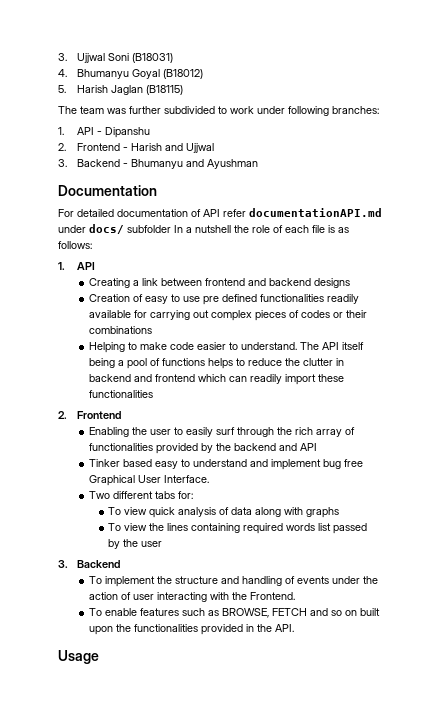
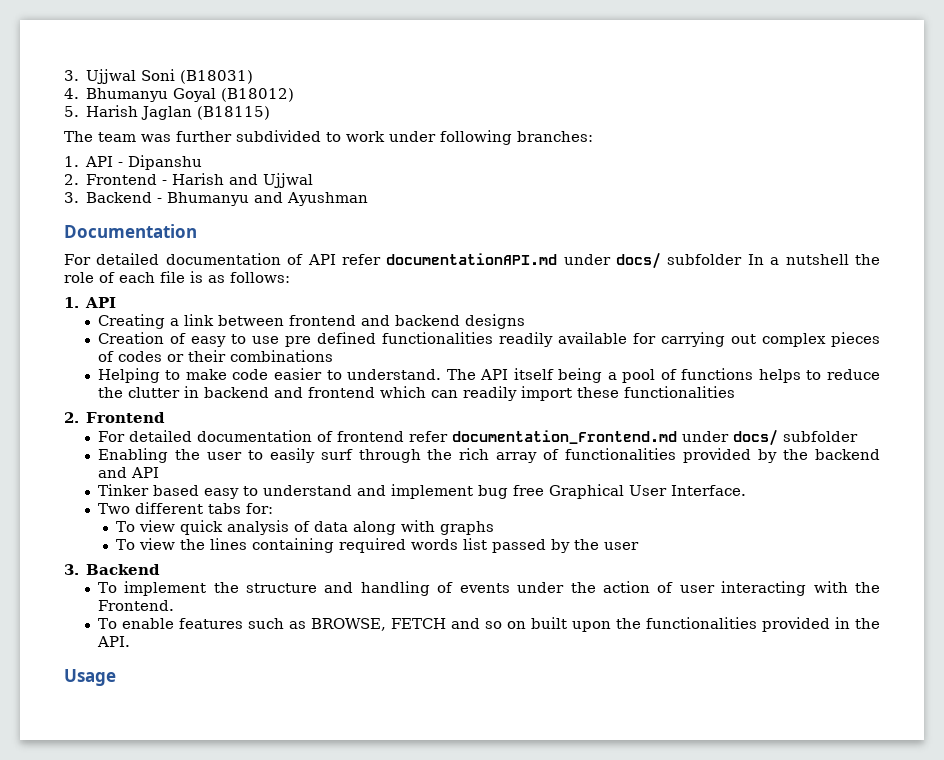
(122, 415) none -> [97,429,858,446] // For detailed documentation of frontend refer documentation_Frontend.md under docs/ subfolder

